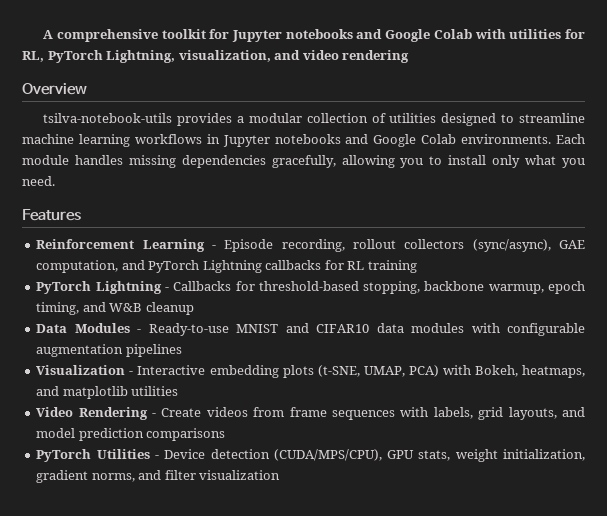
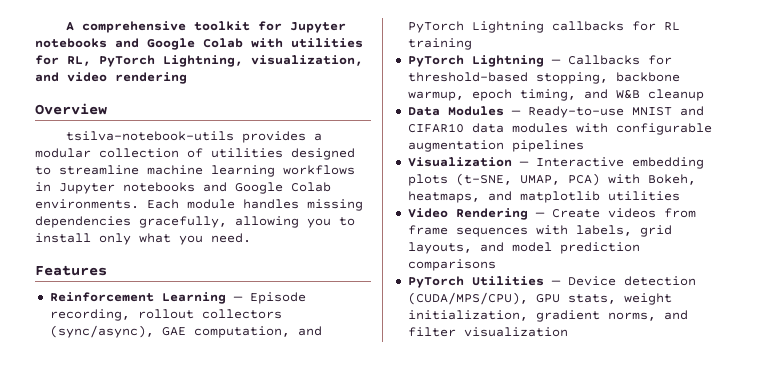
[211,245,216,249] - -> [232,296,243,301] —
[164,287,169,291] - -> [550,59,561,64] —
[137,329,142,333] - -> [510,110,521,115] —
[129,371,134,375] - -> [518,161,529,166] —
[152,413,157,417] - -> [534,212,545,217] —
[154,455,159,459] - -> [550,280,561,285] —

